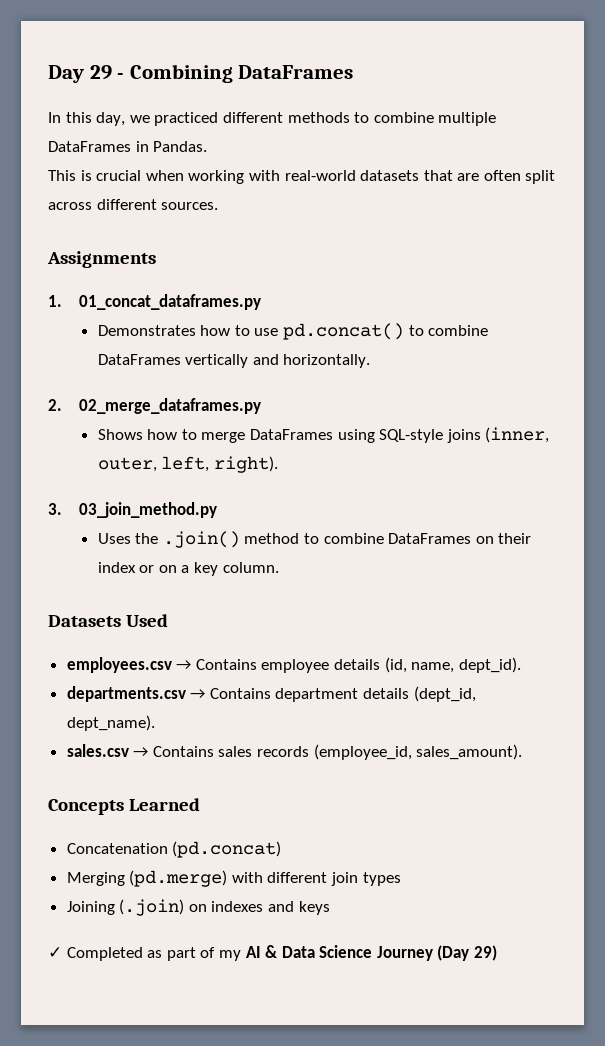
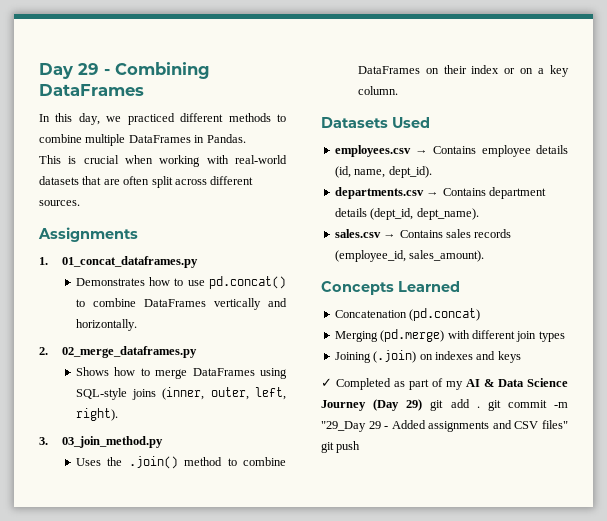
(498, 953) none -> [430,399,568,411] [321,420,568,432] [321,441,361,453] git add . git commit -m "29_Day 29 - Added assignments and CSV files" git push

